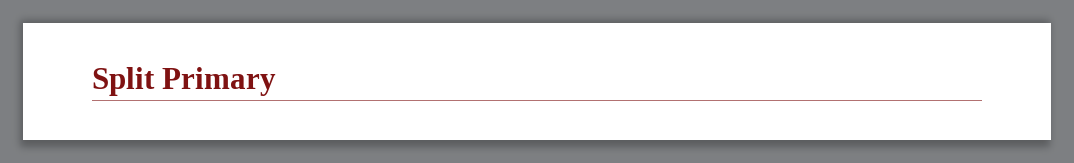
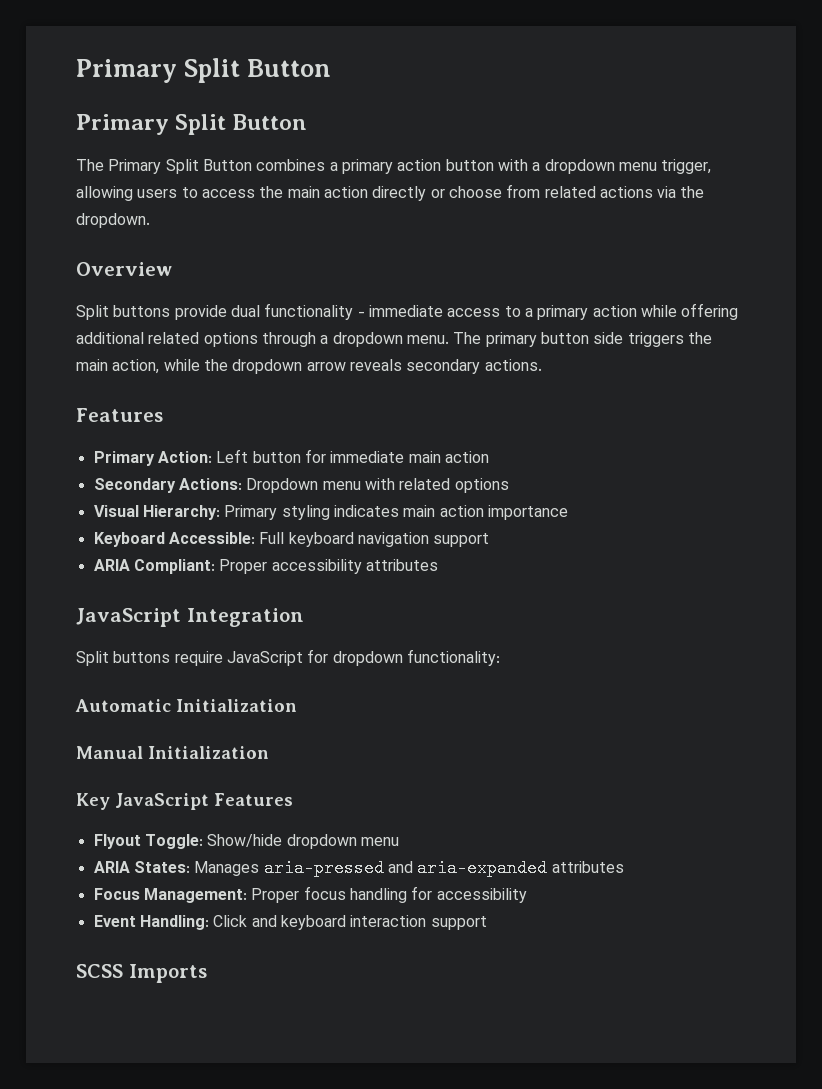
[92,67,277,96] Split Primary -> [76,58,332,83] [76,114,308,135] [76,159,712,174] [76,184,705,201] [76,213,150,228] [76,262,172,276] [76,303,739,320] [76,332,712,347] [76,359,542,374] [76,408,163,422] [93,449,489,466] [93,478,509,493] [93,505,568,520] [93,532,490,547] [93,559,438,574] [76,608,304,627] [76,649,500,666] [75,699,297,712] [76,746,269,759] [76,793,293,810] [93,834,399,849] [93,859,624,877] [93,886,527,903] [93,915,487,930] [76,964,207,983] Primary Split Button // Primary Split Button // The Primary Split Button combines a primary action button with a dropdown menu trigger, allowing users to access the main action directly or choose from related actions via the dropdown. // Overview // Split buttons provide dual functionality - immediate access to a primary action while offering additional related options through a dropdown menu. The primary button side triggers the main action, while the dropdown arrow reveals secondary actions. // Features // Primary Action: Left button for immediate main action // Secondary Actions: Dropdown menu with related options // Visual Hierarchy: Primary styling indicates main action importance // Keyboard Accessible: Full keyboard navigation support // ARIA Compliant: Proper accessibility attributes // JavaScript Integration // Split buttons require JavaScript for dropdown functionality: // Automatic Initialization // Manual Initialization // Key JavaScript Features // Flyout Toggle: Show/hide dropdown menu // ARIA States: Manages aria-pressed and aria-expanded attributes // Focus Management: Proper focus handling for accessibility // Event Handling: Click and keyboard interaction support // SCSS Imports

